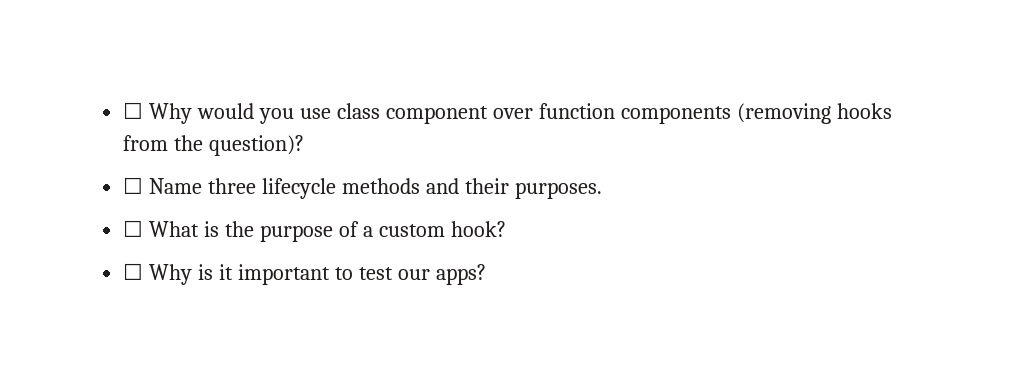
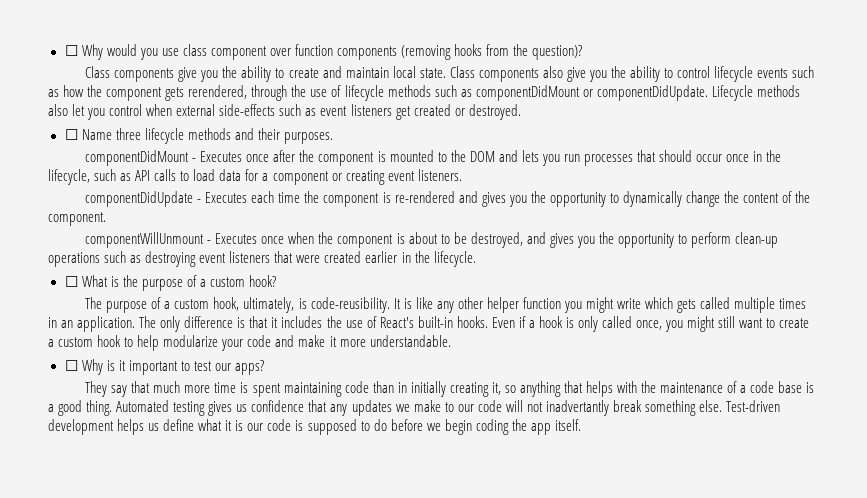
(305, 145) none -> [85,66,815,82] [48,85,800,101] [48,104,521,120] // Class components give you the ability to create and maintain local state. Class components also give you the ability to control lifecycle events such as how the component gets rerendered, through the use of lifecycle methods such as componentDidMount or componentDidUpdate. Lifecycle methods also let you control when external side-effects such as event listeners get created or destroyed.
(602, 190) none -> [85,150,782,166] [48,169,462,185] [85,191,811,207] [48,212,106,226] [85,232,779,248] [48,251,476,267] // componentDidMount - Executes once after the component is mounted to the DOM and lets you run processes that should occur once in the lifecycle, such as API calls to load data for a component or creating event listeners. // componentDidUpdate - Executes each time the component is re-rendered and gives you the opportunity to dynamically change the content of the component. // componentWillUnmount - Executes once when the component is about to be destroyed, and gives you the opportunity to perform clean-up operations such as destroying event listeners that were created earlier in the lifecycle.
(506, 229) none -> [85,297,807,313] [48,316,810,332] [48,335,451,351] // The purpose of a custom hook, ultimately, is code-reusibility. It is like any other helper function you might write which gets called multiple times in an application. The only difference is that it includes the use of React's built-in hooks. Even if a hook is only called once, you might still want to create a custom hook to help modularize your code and make it more understandable.
(486, 274) none -> [85,381,815,397] [48,400,781,416] [48,419,581,435] // They say that much more time is spent maintaining code than in initially creating it, so anything that helps with the maintenance of a code base is a good thing. Automated testing gives us confidence that any updates we make to our code will not inadvertantly break something else. Test-driven development helps us define what it is our code is supposed to do before we begin coding the app itself.

